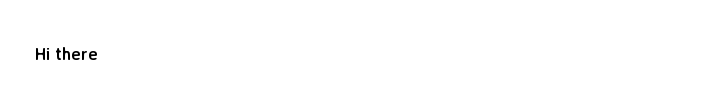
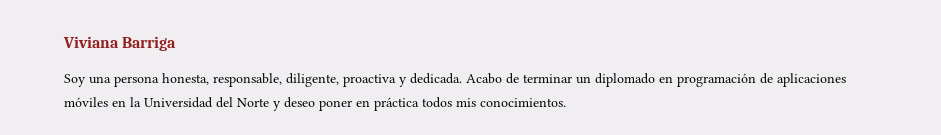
[35,47,98,60] Hi there -> [63,36,177,51] [64,73,846,87] [64,97,566,111] Viviana Barriga // Soy una persona honesta, responsable, diligente, proactiva y dedicada. Acabo de terminar un diplomado en programación de aplicaciones móviles en la Universidad del Norte y deseo poner en práctica todos mis conocimientos.

